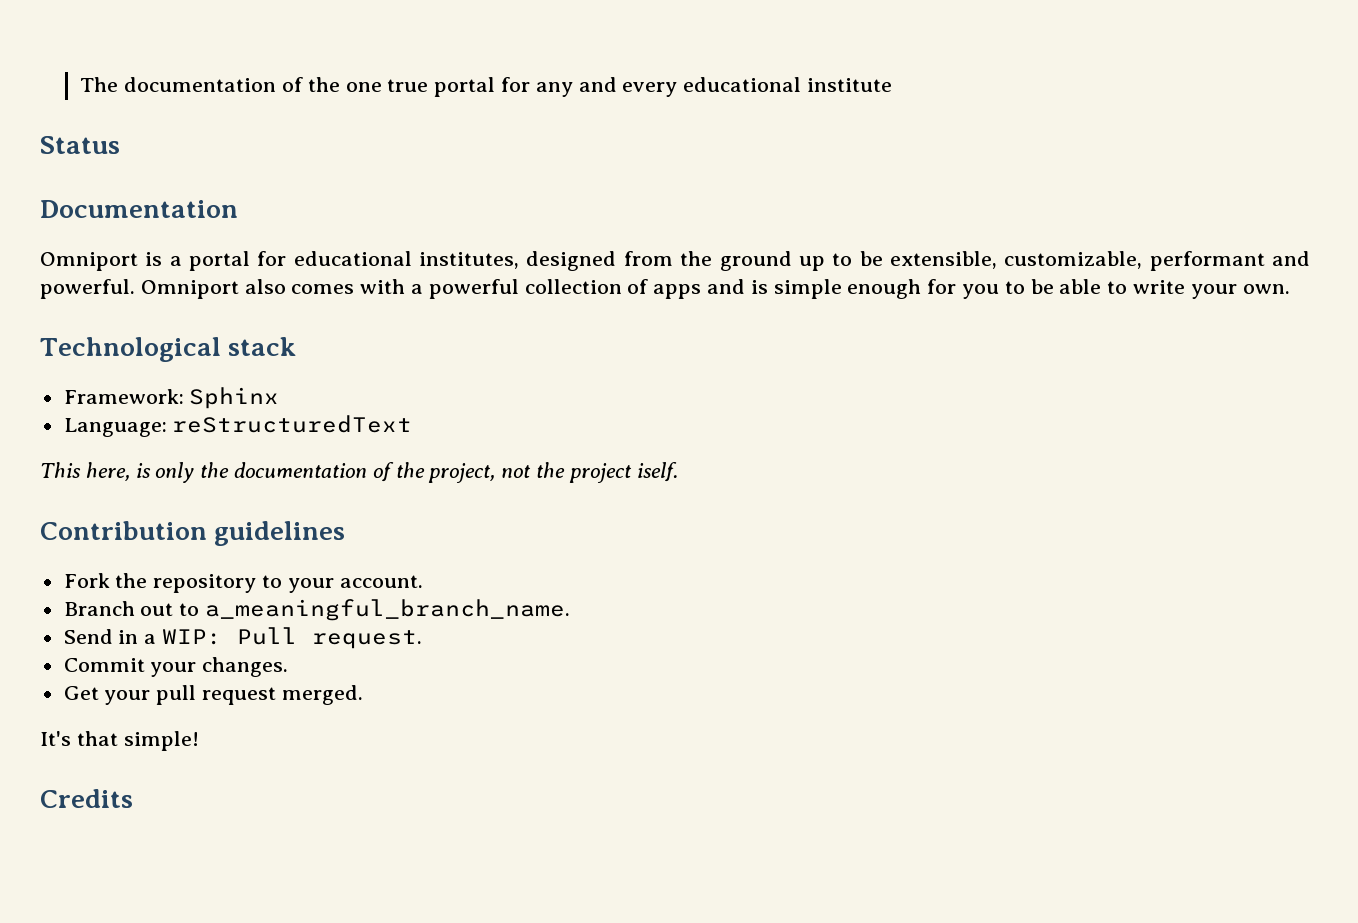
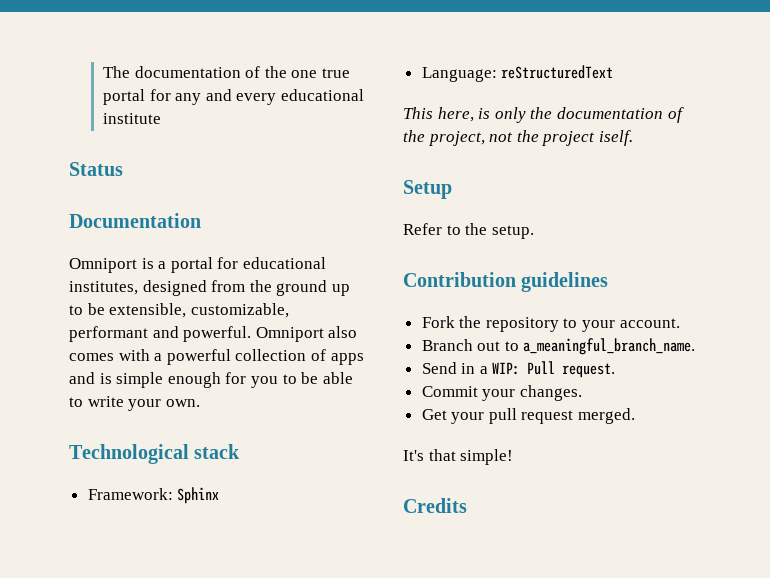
(678, 472) none -> [403,180,452,199] [403,223,534,239] // Setup // Refer to the setup.

